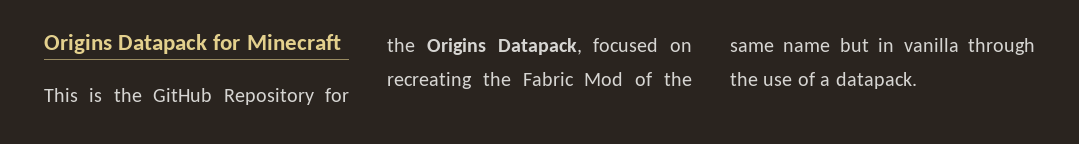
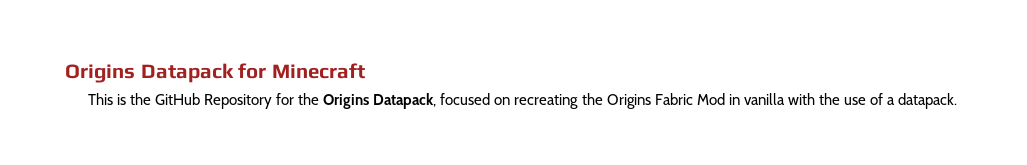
(511, 79) none -> [606,94,651,109] Origins
[635,72,692,86] [730,38,869,52] of the same name but -> (725, 99) none
[968,38,1035,55] through -> [787,93,815,105] with

